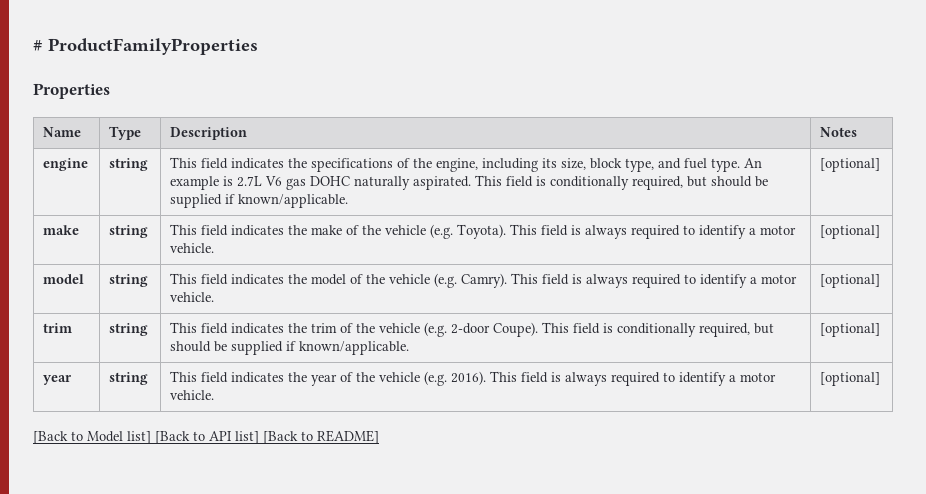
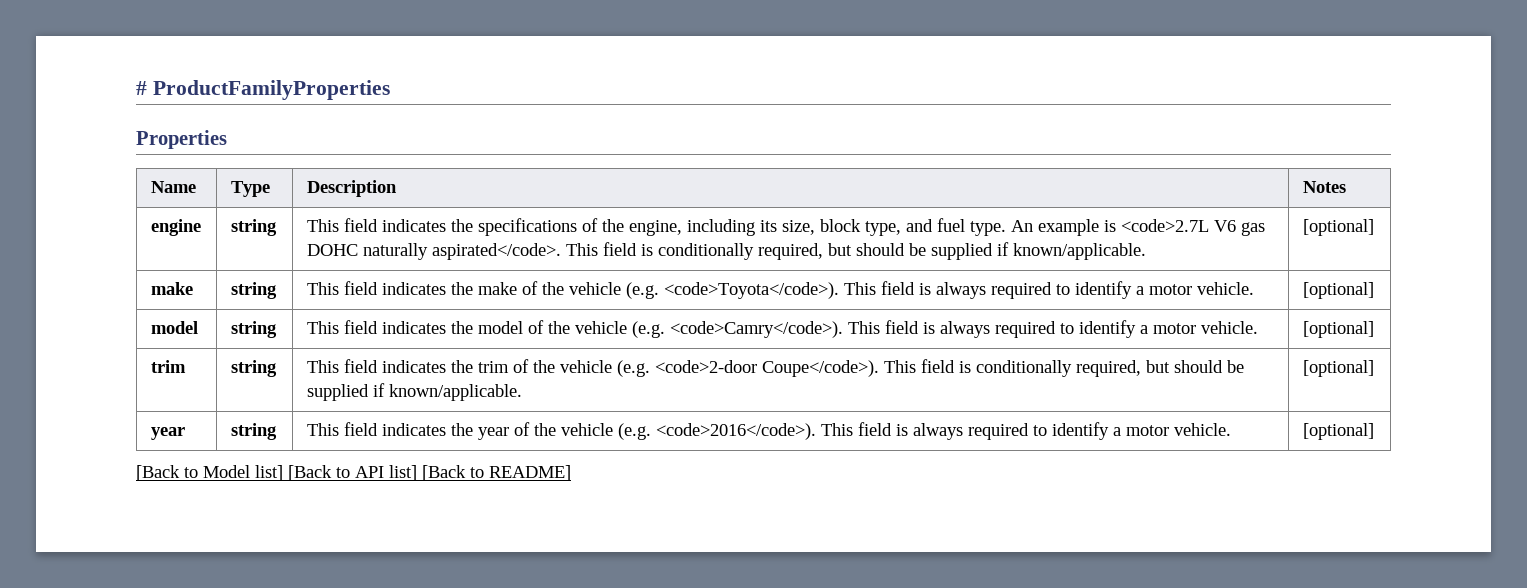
[237,176,263,187] 2.7L -> [1120,219,1209,232] <code>2.7L
[413,176,472,190] aspirated. -> [431,243,561,260] aspirated</code>.
[457,224,507,239] Toyota). -> [663,282,839,299] <code>Toyota</code>).
[461,273,508,288] Camry). -> [669,321,843,338] <code>Camry</code>).
[451,322,539,337] 2-door Coupe). -> [654,360,879,377] <code>2-door Coupe</code>).
[451,371,487,385] 2016). -> [655,423,816,440] <code>2016</code>).

